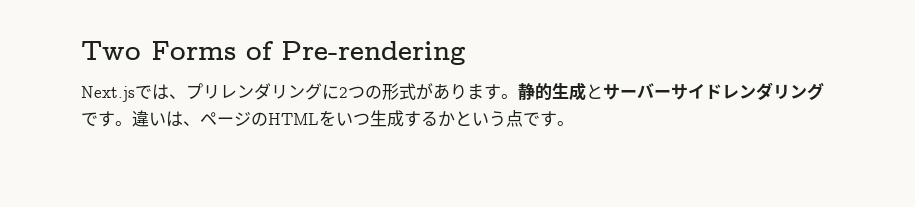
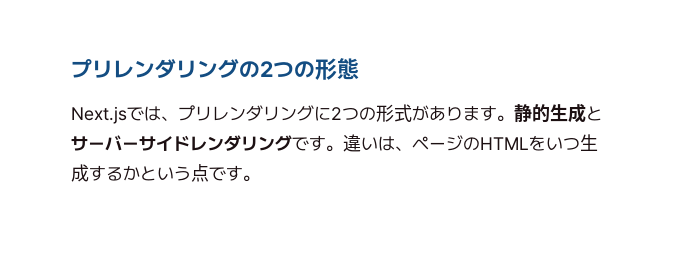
[81,41,466,65] Two Forms of Pre-rendering -> [71,58,359,80] プリレンダリングの2つの形態

